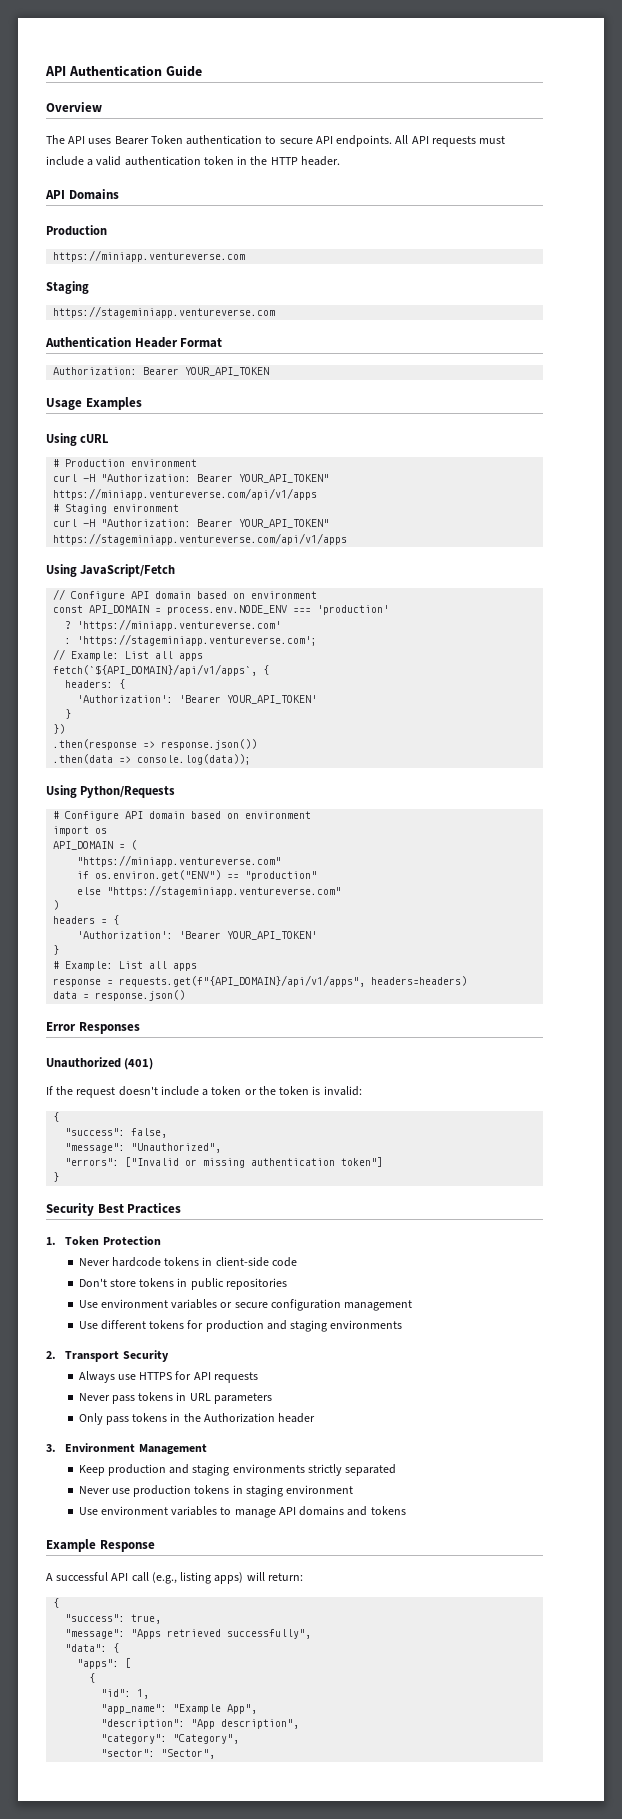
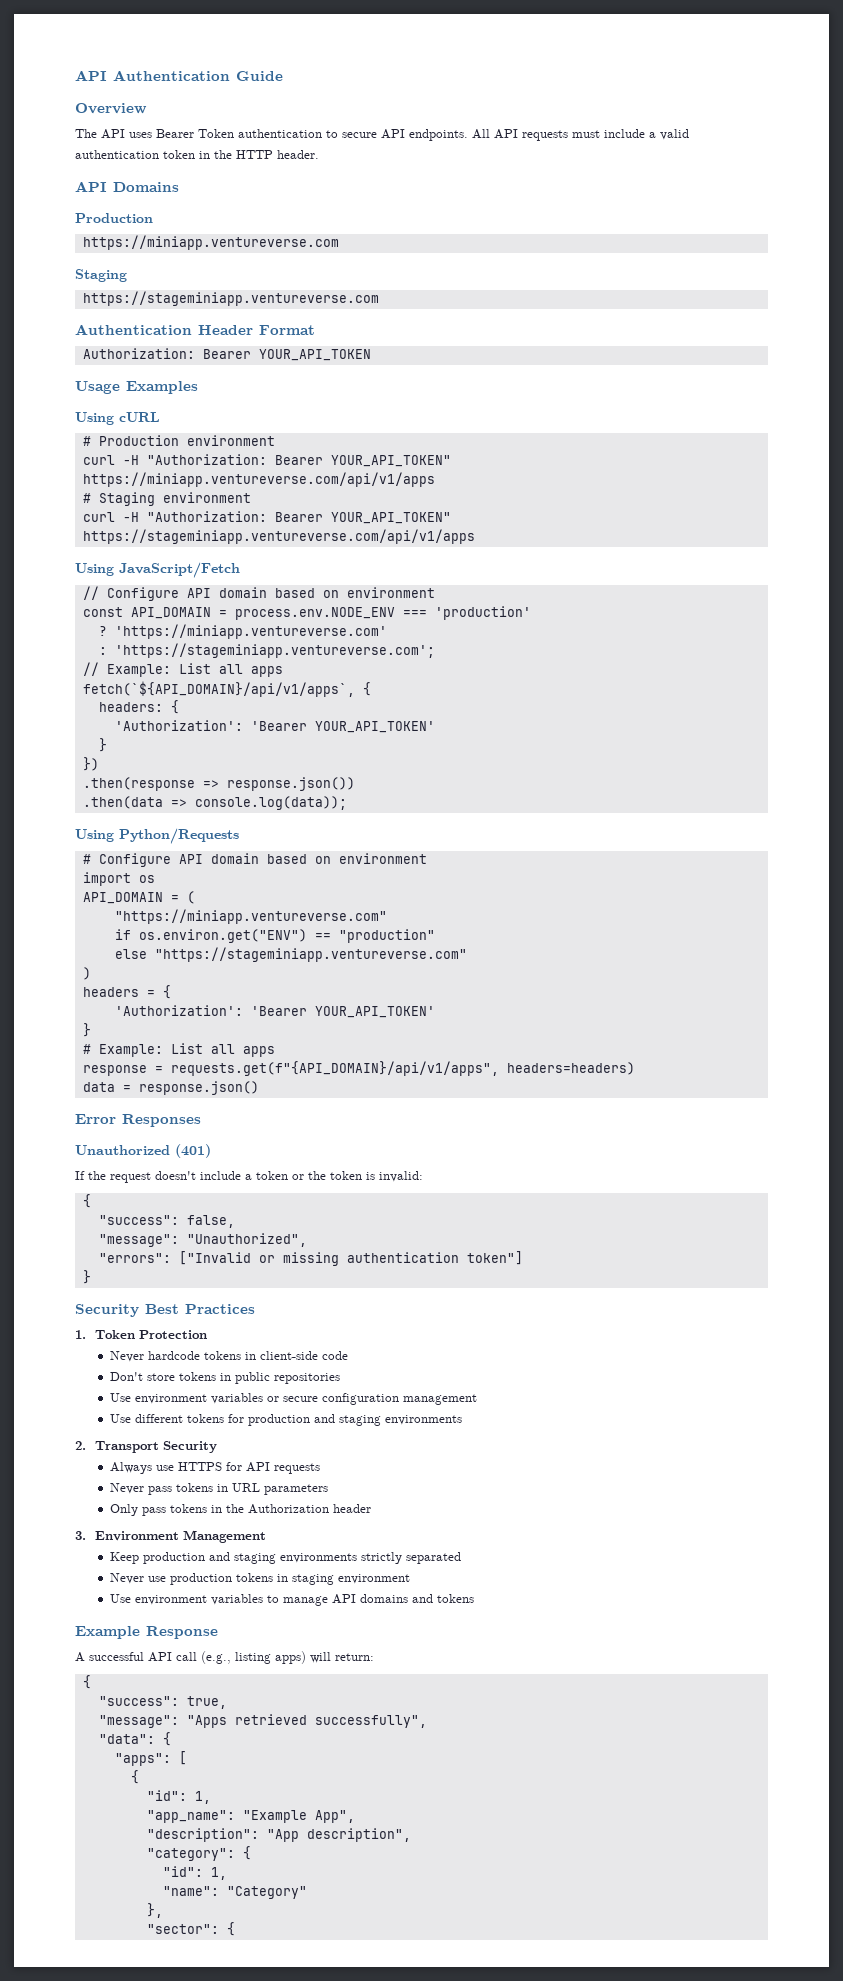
[173,1734,240,1744] "Category", -> [242,1846,251,1860] [162,1866,227,1880] [162,1886,307,1899] [146,1903,163,1918] { // "id": 1, // "name": "Category" // },
[161,1749,216,1759] "Sector", -> [226,1922,235,1936] {

